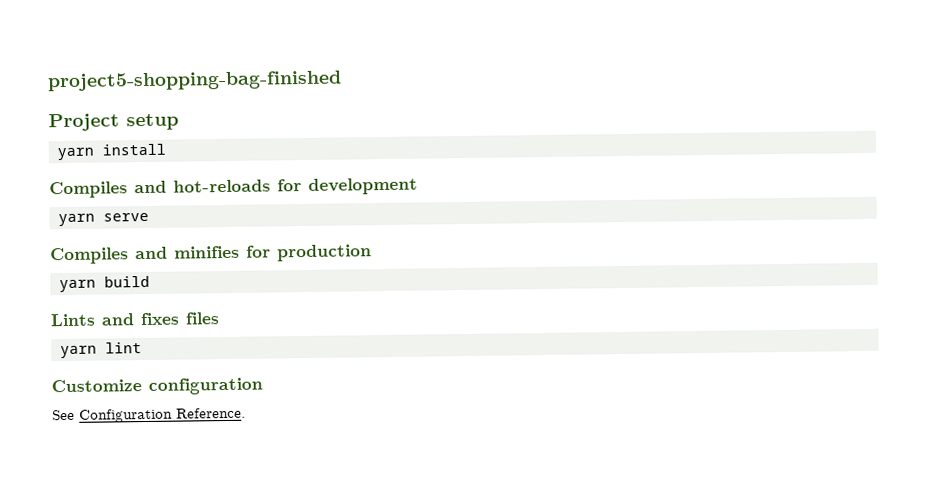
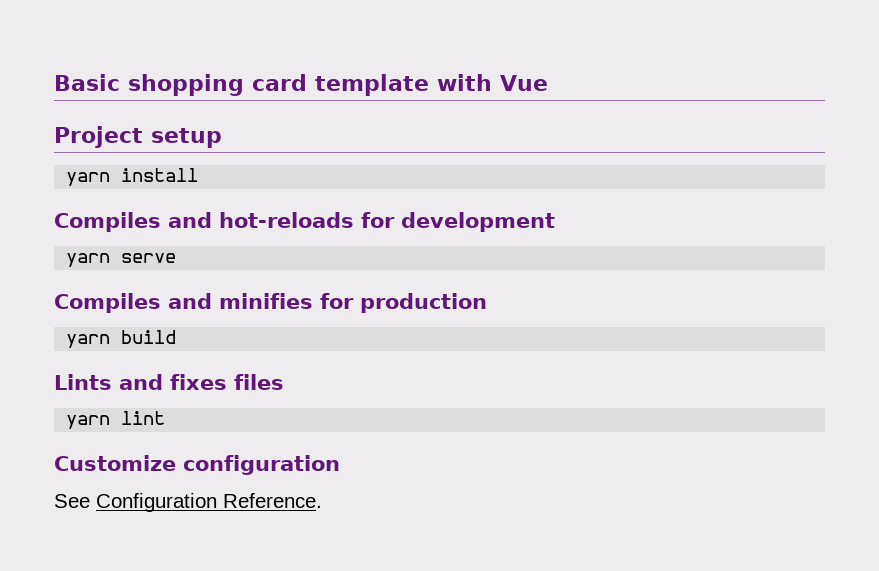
[47,70,342,92] project5-shopping-bag-finished -> [54,74,548,96] Basic shopping card template with Vue

